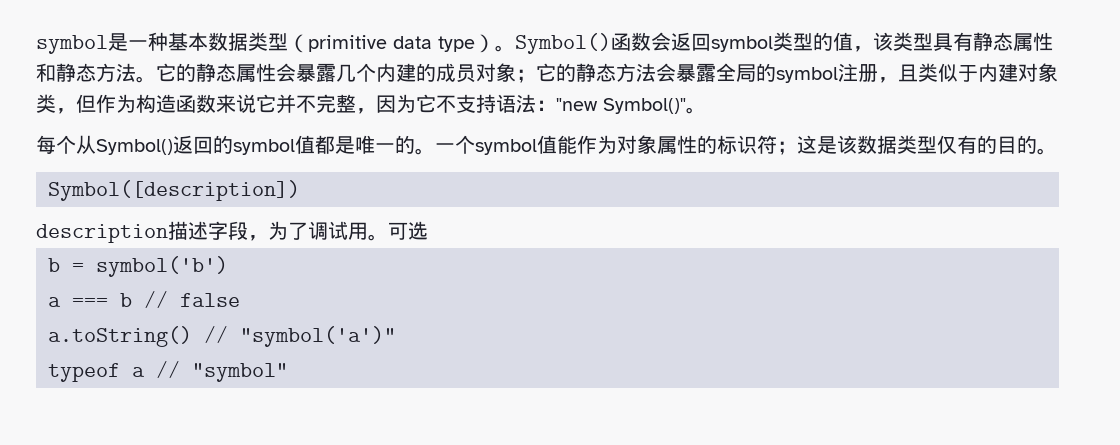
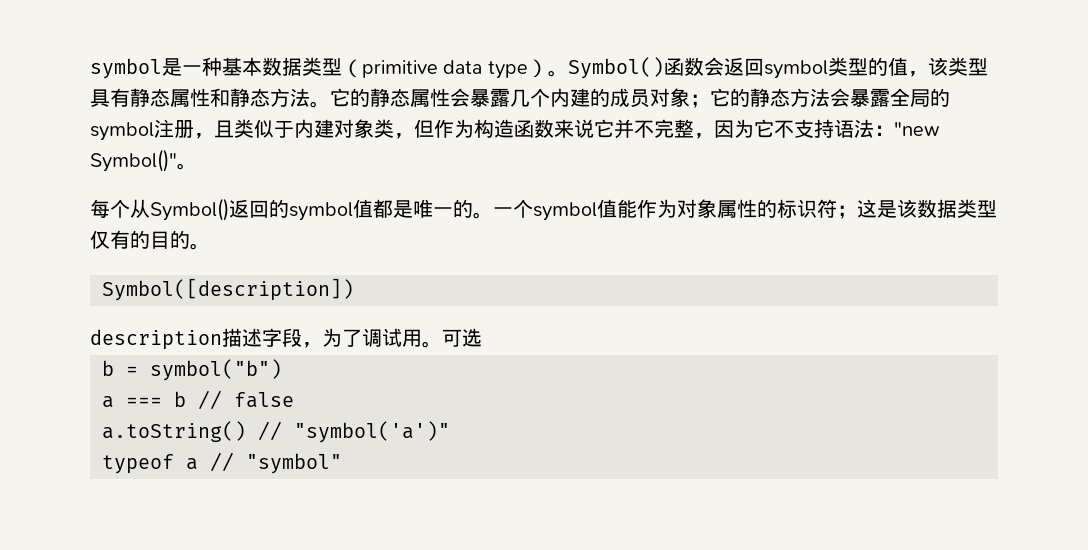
[96,256,228,277] symbol('b') -> [150,359,282,381] symbol("b")

